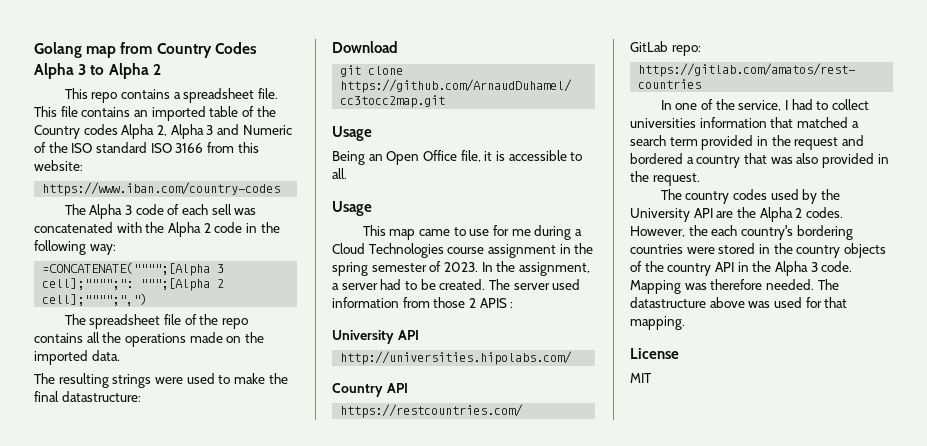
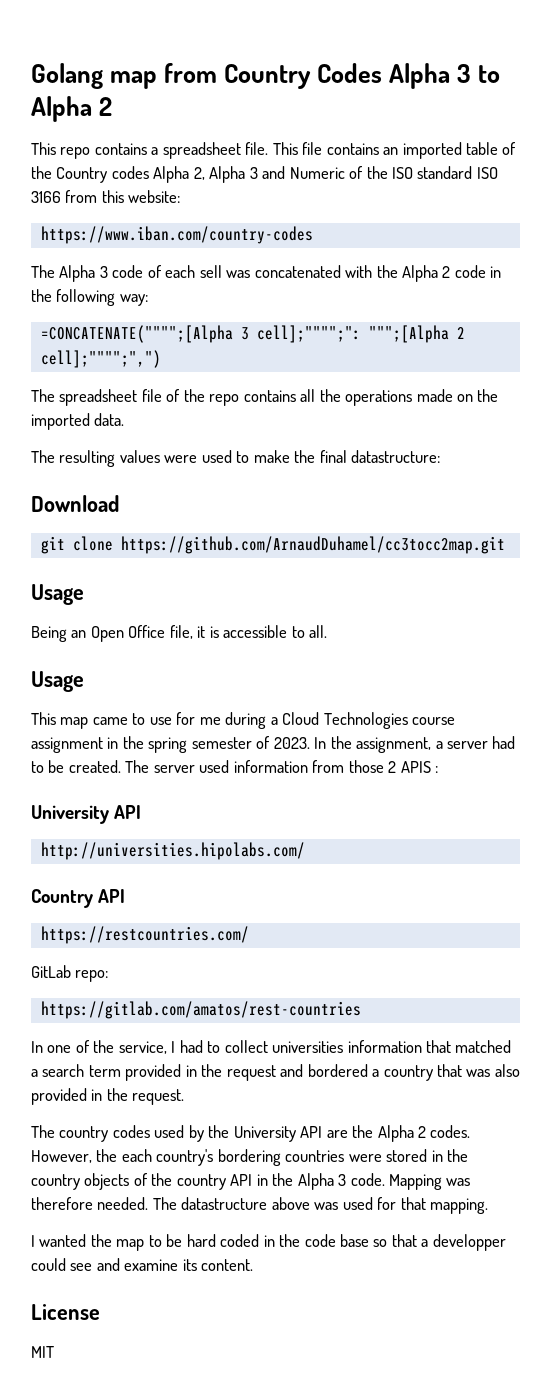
[112,374,152,388] strings -> [119,450,160,463] values
(685, 323) none -> [31,1234,506,1251] [31,1258,254,1271] // I wanted the map to be hard coded in the code base so that a developper could see and examine its content.

